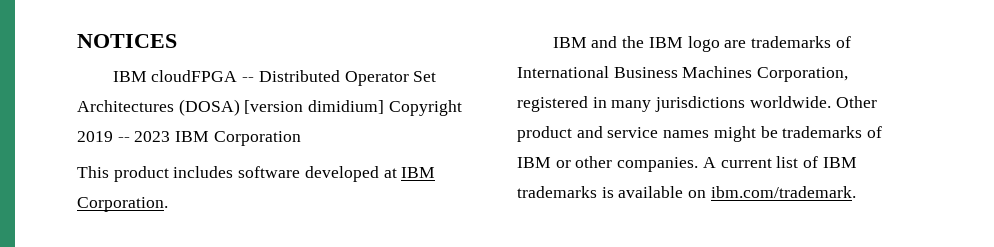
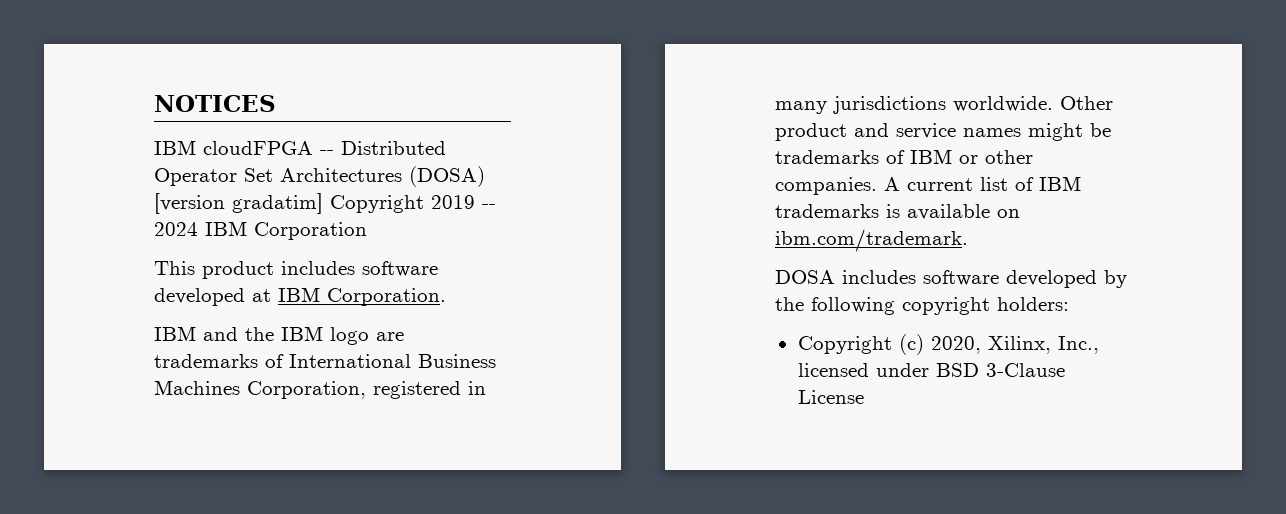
[308,100,385,114] dimidium] -> [232,193,323,214] gradatim]
[134,131,171,142] 2023 -> [154,222,198,236] 2024
(856, 192) none -> [775,270,1127,288] [775,297,1069,315] [797,334,1099,355] [797,363,1065,377] [797,390,864,404] // DOSA includes software developed by the following copyright holders: // Copyright (c) 2020, Xilinx, Inc., licensed under BSD 3-Clause License

